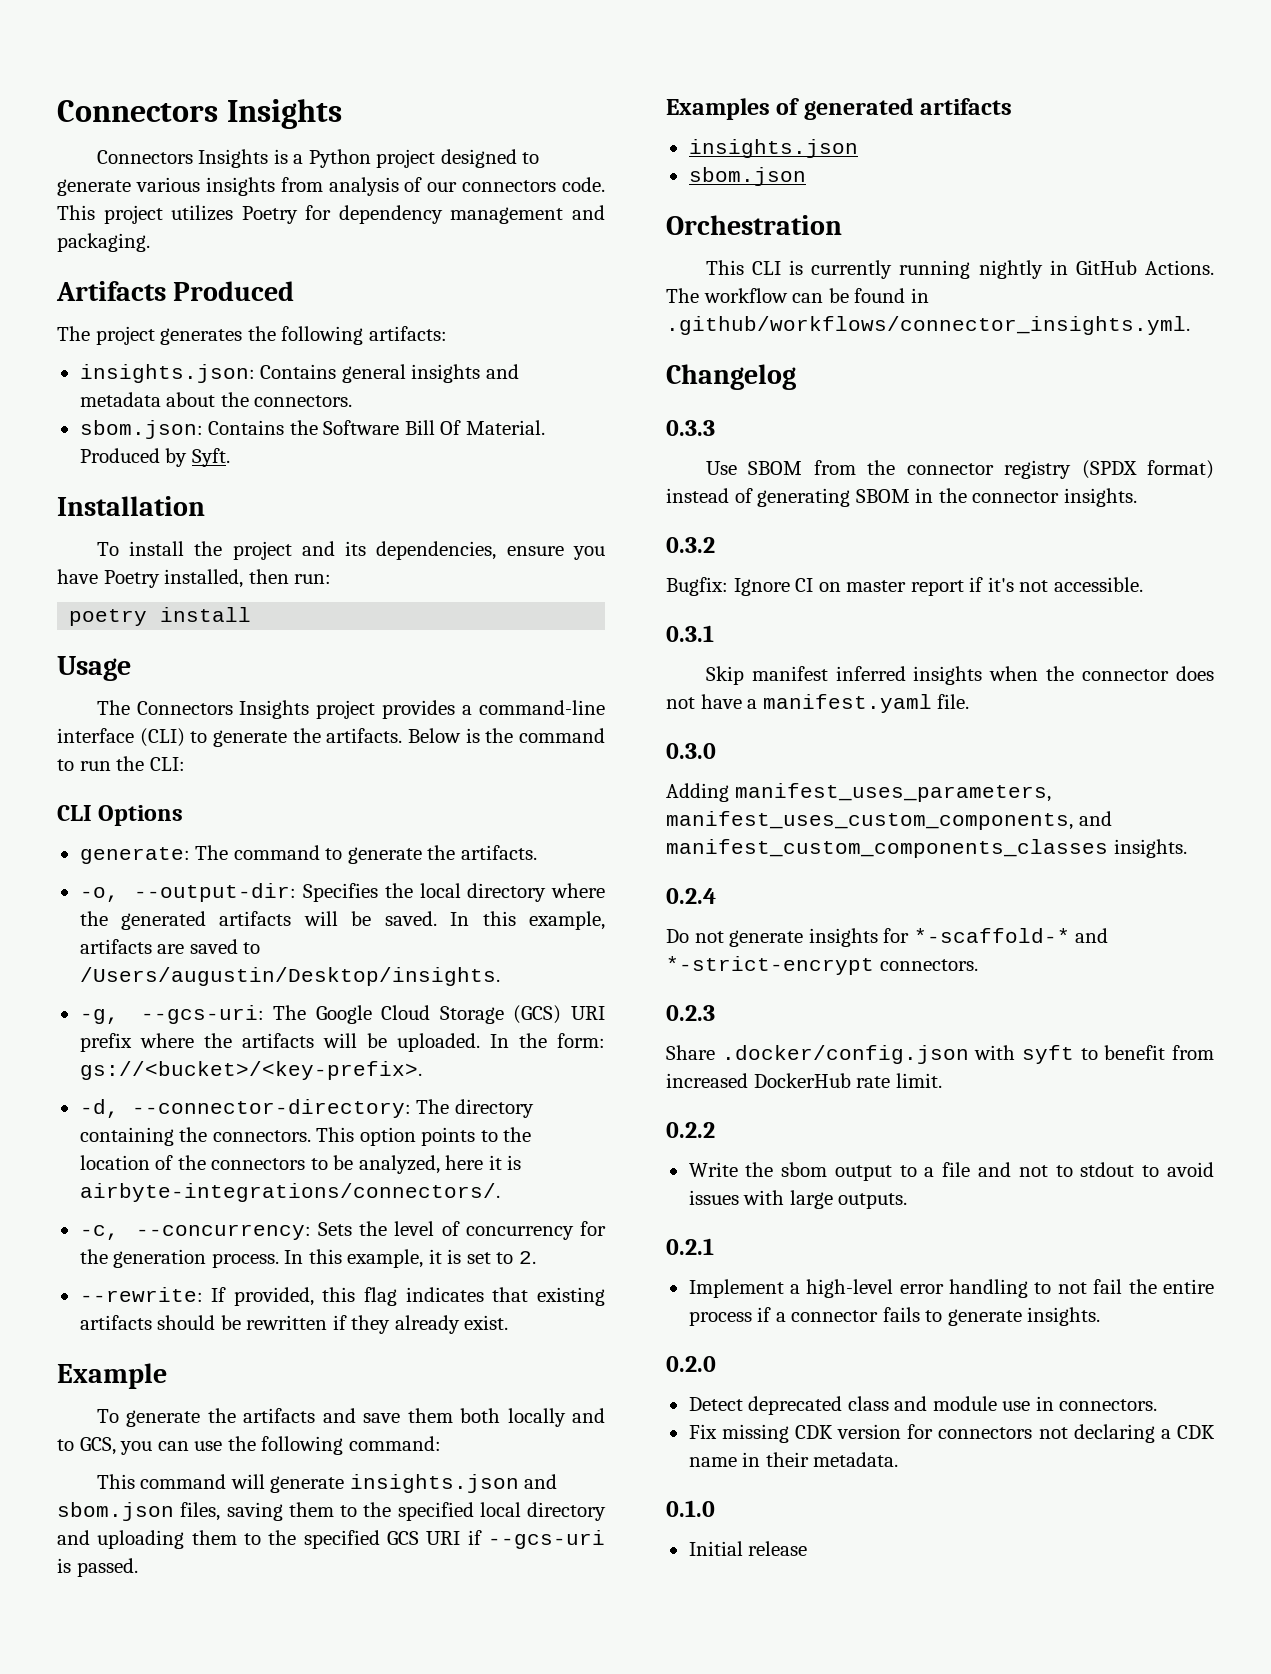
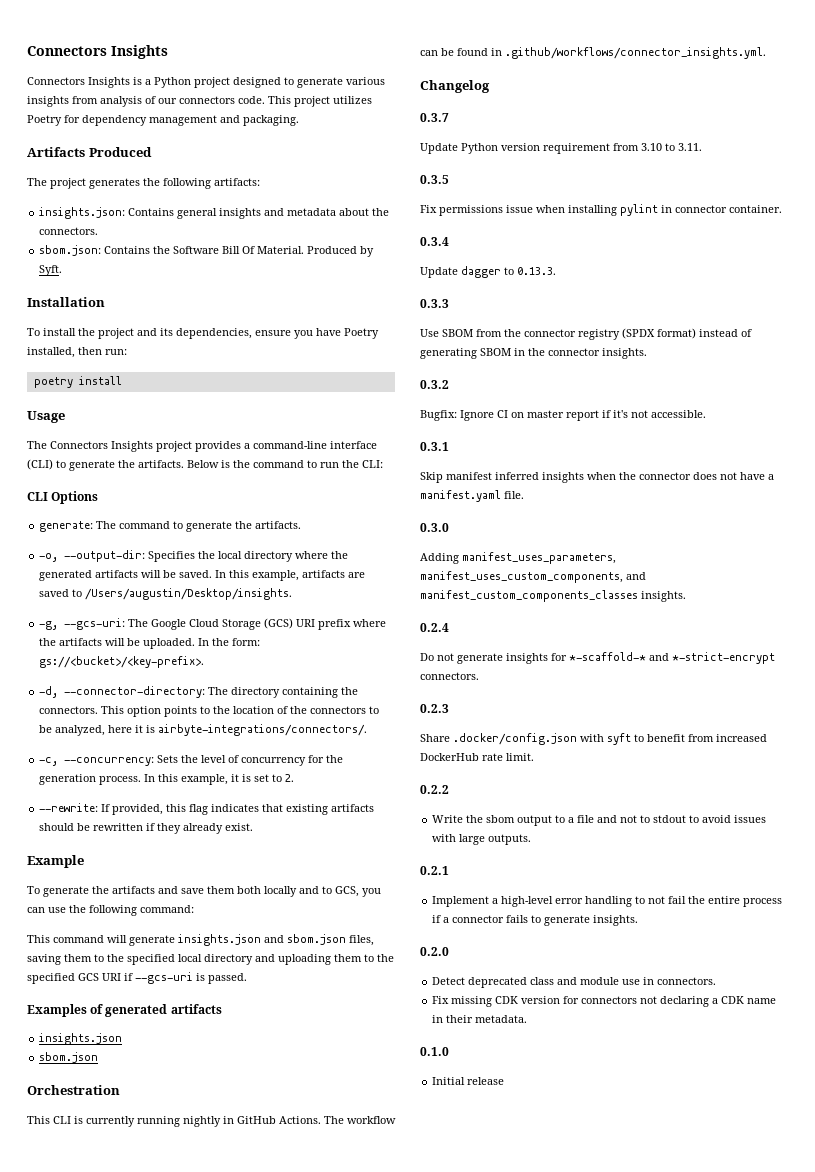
(796, 377) none -> [420,113,449,122] [420,143,702,154] [420,175,449,184] [420,204,782,216] [420,237,449,246] [420,266,556,278] // 0.3.7 // Update Python version requirement from 3.10 to 3.11. // 0.3.5 // Fix permissions issue when installing pylint in connector container. // 0.3.4 // Update dagger to 0.13.3.

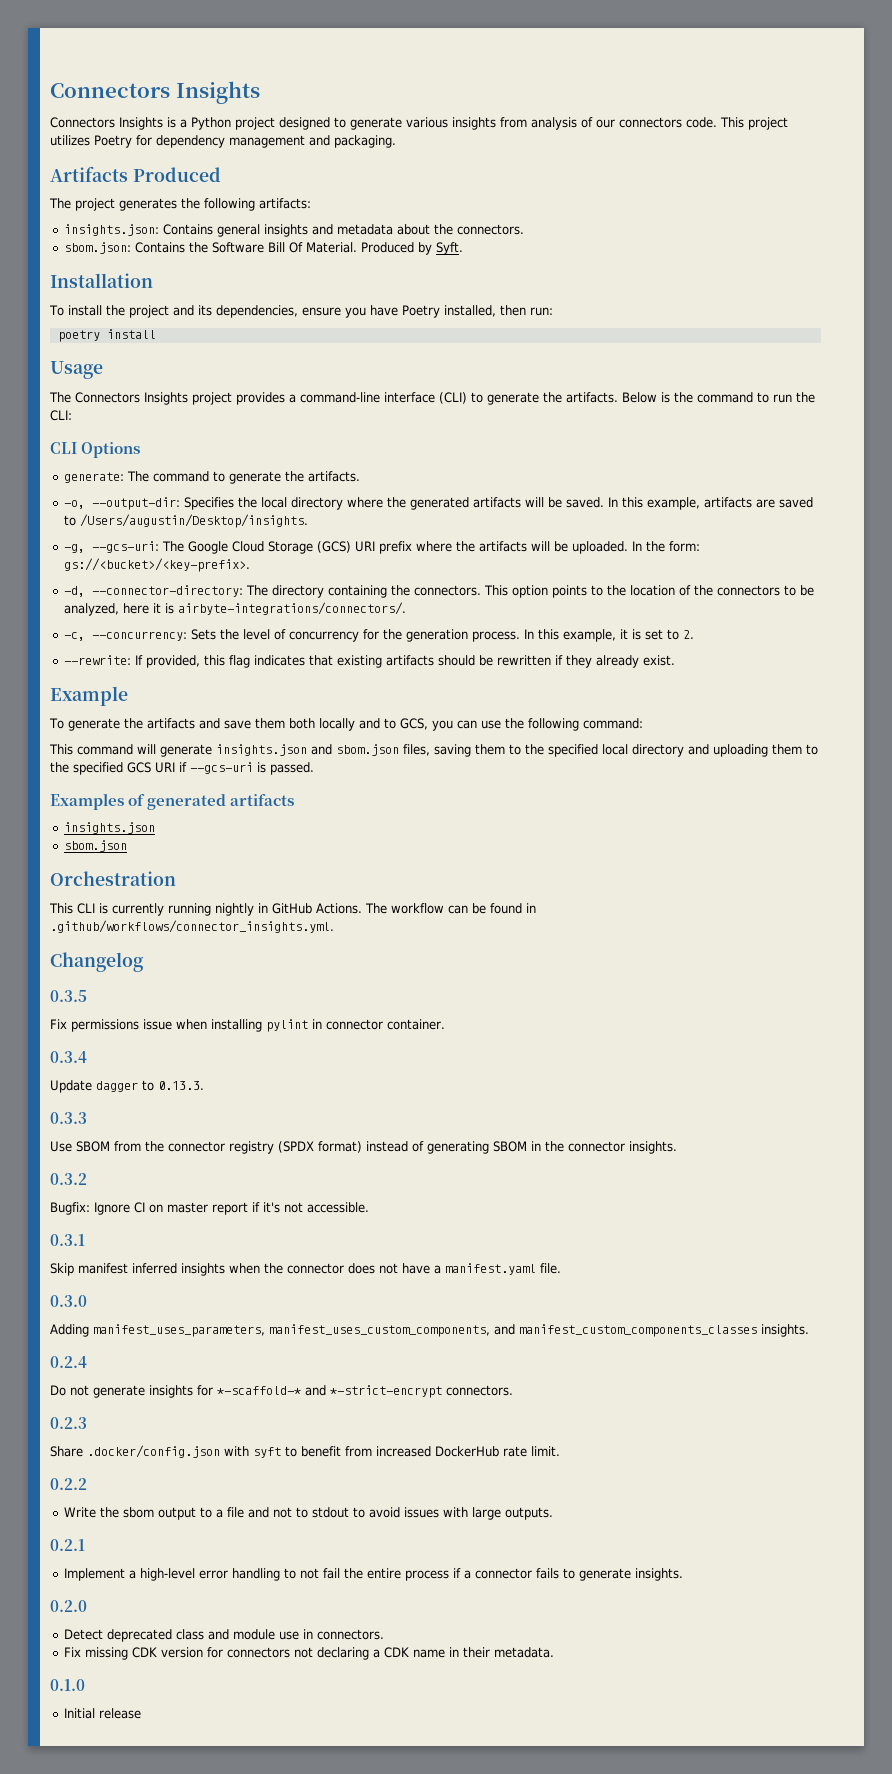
[420,113,449,122] [420,143,702,154] // 0.3.7 // Update Python version requirement from 3.10 to 3.11. -> (144, 962) none

